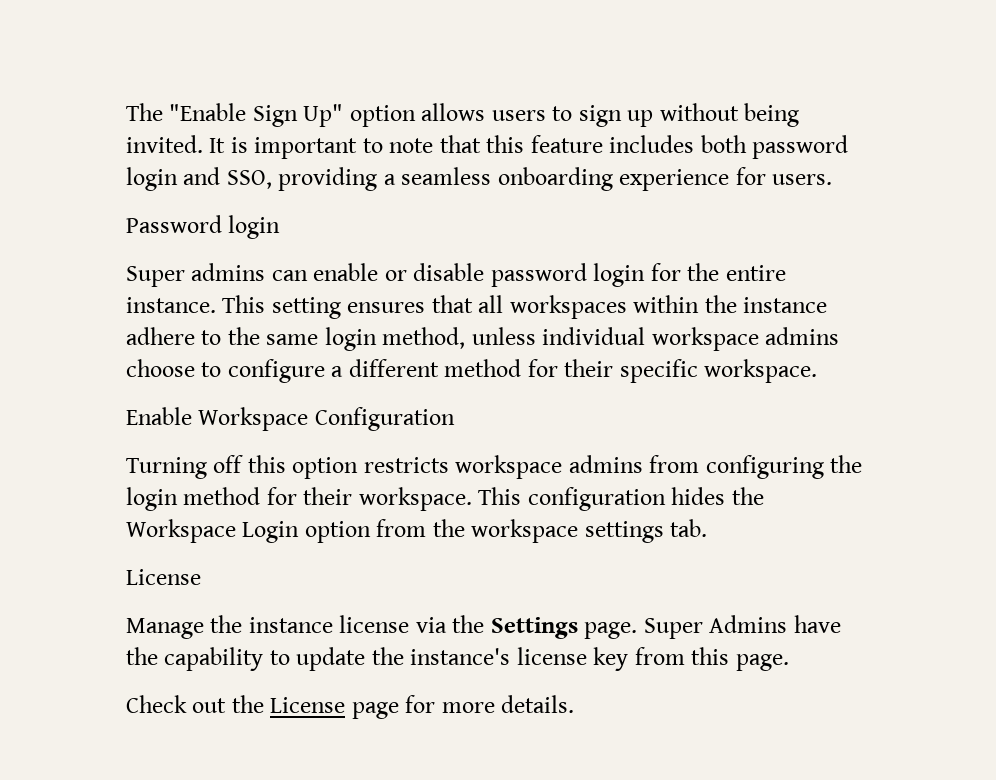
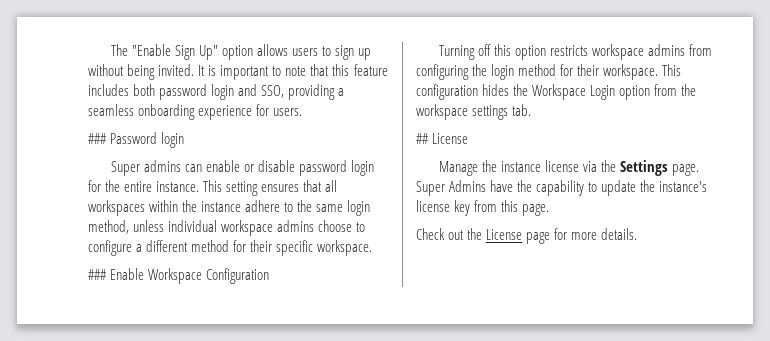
(833, 179) none -> [88,133,107,144] ###
(818, 371) none -> [88,269,107,280] ###
(708, 528) none -> [416,133,429,144] ##

